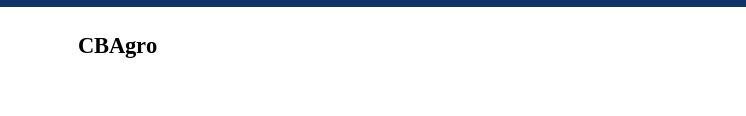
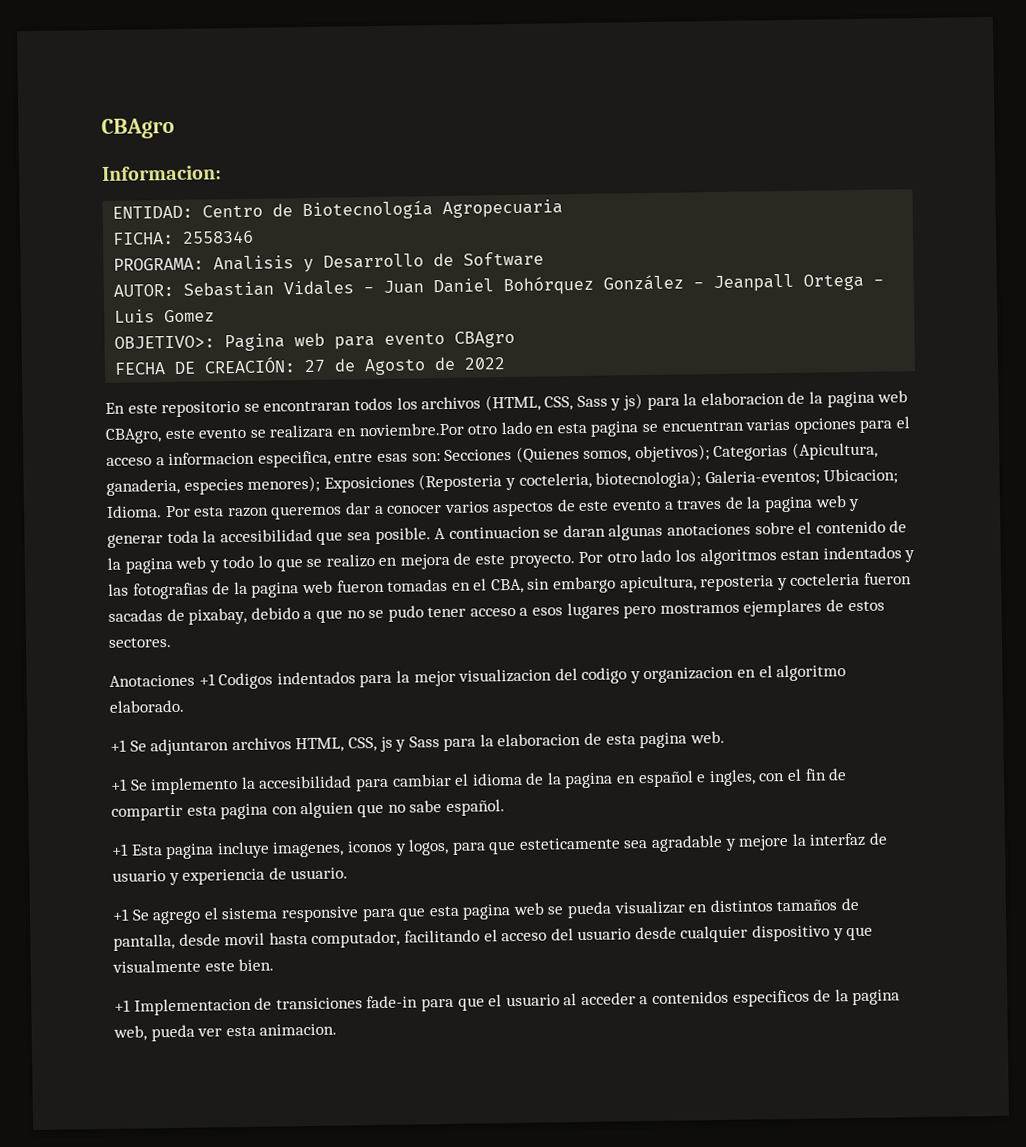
[78,38,157,58] CBAgro -> [101,117,175,139] [101,165,222,181] [112,199,564,221] [112,230,255,245] [113,251,545,273] [113,273,885,297] [114,309,216,323] [114,330,516,352] [114,356,507,376] [105,390,909,418] [105,416,911,444] [106,441,879,468] [106,468,899,496] [106,495,861,520] [107,520,908,548] [107,546,916,574] [108,572,913,600] [108,599,885,625] [108,637,172,648] [109,664,847,690] [109,699,184,713] [110,730,725,756] [110,768,848,795] [111,799,505,821] [111,832,889,860] [112,867,349,886] [112,897,860,925] [113,924,874,951] [112,958,275,973] [114,989,901,1016] [113,1023,338,1042] CBAgro // Informacion: // ENTIDAD: Centro de Biotecnología Agropecuaria // FICHA: 2558346 // PROGRAMA: Analisis y Desarrollo de Software // AUTOR: Sebastian Vidales - Juan Daniel Bohórquez González - Jeanpall Ortega - Luis Gomez // OBJETIVO>: Pagina web para evento CBAgro // FECHA DE CREACIÓN: 27 de Agosto de 2022 // En este repositorio se encontraran todos los archivos (HTML, CSS, Sass y js) para la elaboracion de la pagina web CBAgro, este evento se realizara en noviembre.Por otro lado en esta pagina se encuentran varias opciones para el acceso a informacion especifica, entre esas son: Secciones (Quienes somos, objetivos); Categorias (Apicultura, ganaderia, especies menores); Exposiciones (Reposteria y cocteleria, biotecnologia); Galeria-eventos; Ubicacion; Idioma. Por esta razon queremos dar a conocer varios aspectos de este evento a traves de la pagina web y generar toda la accesibilidad que sea posible. A continuacion se daran algunas anotaciones sobre el contenido de la pagina web y todo lo que se realizo en mejora de este proyecto. Por otro lado los algoritmos estan indentados y las fotografias de la pagina web fueron tomadas en el CBA, sin embargo apicultura, reposteria y cocteleria fueron sacadas de pixabay, debido a que no se pudo tener acceso a esos lugares pero mostramos ejemplares de estos sectores. // Anotaciones +1 Codigos indentados para la mejor visualizacion del codigo y organizacion en el algoritmo elaborado. // +1 Se adjuntaron archivos HTML, CSS, js y Sass para la elaboracion de esta pagina web. // +1 Se implemento la accesibilidad para cambiar el idioma de la pagina en español e ingles, con el fin de compartir esta pagina con alguien que no sabe español. // +1 Esta pagina incluye imagenes, iconos y logos, para que esteticamente sea agradable y mejore la interfaz de usuario y experiencia de usuario. // +1 Se agrego el sistema responsive para que esta pagina web se pueda visualizar en distintos tamaños de pantalla, desde movil hasta computador, facilitando el acceso del usuario desde cualquier dispositivo y que visualmente este bien. // +1 Implementacion de transiciones fade-in para que el usuario al acceder a contenidos especificos de la pagina web, pueda ver esta animacion.

